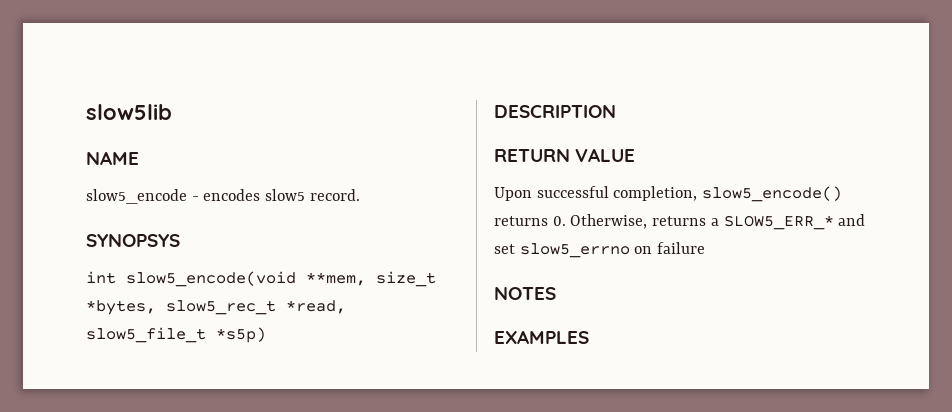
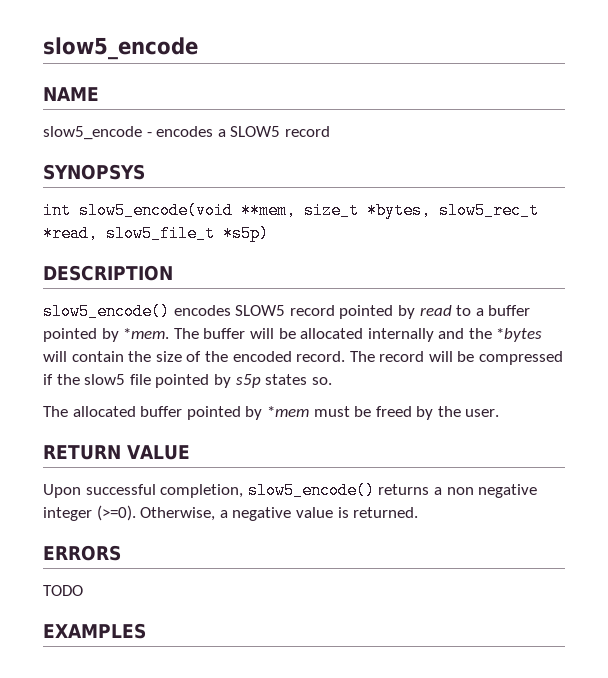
[86,104,172,120] slow5lib -> [43,37,198,60] slow5_encode
[265,189,360,201] slow5 record. -> [217,126,330,137] a SLOW5 record
(616, 111) none -> [43,303,531,320] [43,328,543,342] [43,351,564,365] [43,374,332,388] [43,406,500,420] // slow5_encode() encodes SLOW5 record pointed by read to a buffer pointed by *mem. The buffer will be allocated internally and the *bytes will contain the size of the encoded record. The record will be compressed if the slow5 file pointed by s5p states so. // The allocated buffer pointed by *mem must be freed by the user.
[552,214,866,230] [494,242,706,258] [494,287,556,300] 0. Otherwise, returns a SLOW5_ERR_* and set slow5_errno on failure // NOTES -> [433,484,538,498] [43,505,419,521] [43,545,121,561] [43,585,83,596] a non negative integer (>=0). Otherwise, a negative value is returned. // ERRORS // TODO

